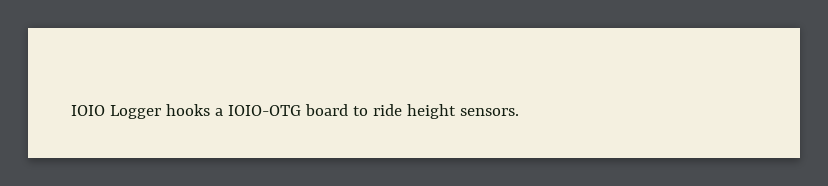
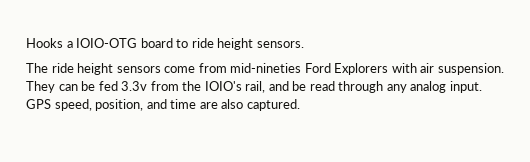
[71,104,210,119] IOIO Logger hooks -> [26,38,63,48] Hooks
(519, 112) none -> [26,63,504,75] [26,81,482,93] [26,99,300,111] // The ride height sensors come from mid-nineties Ford Explorers with air suspension. They can be fed 3.3v from the IOIO's rail, and be read through any analog input. GPS speed, position, and time are also captured.

